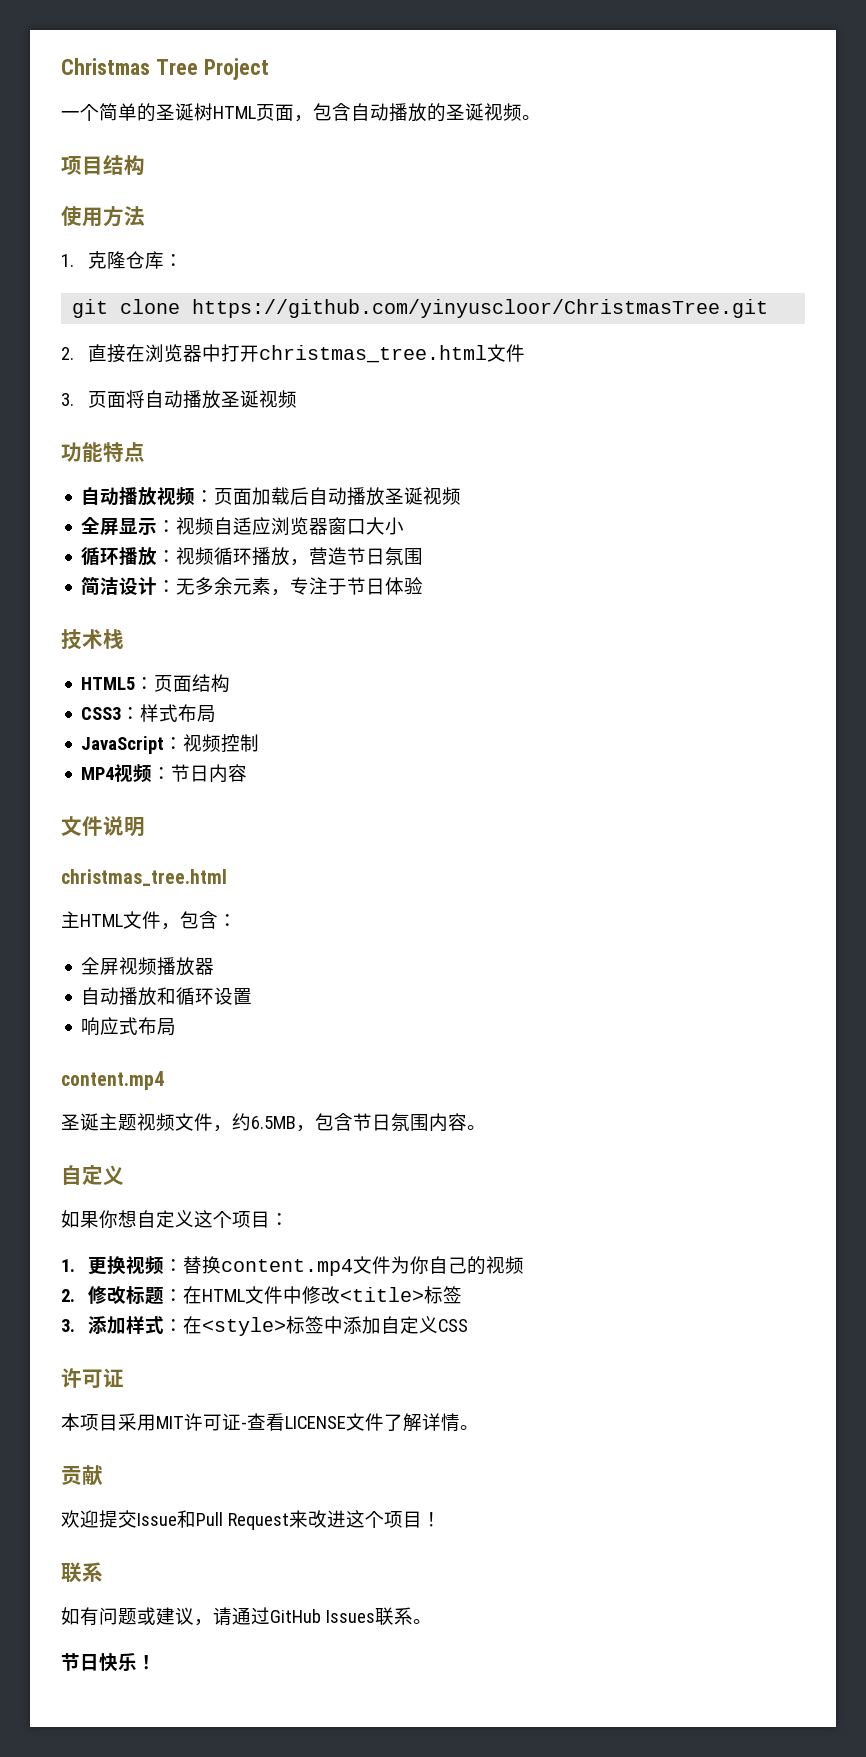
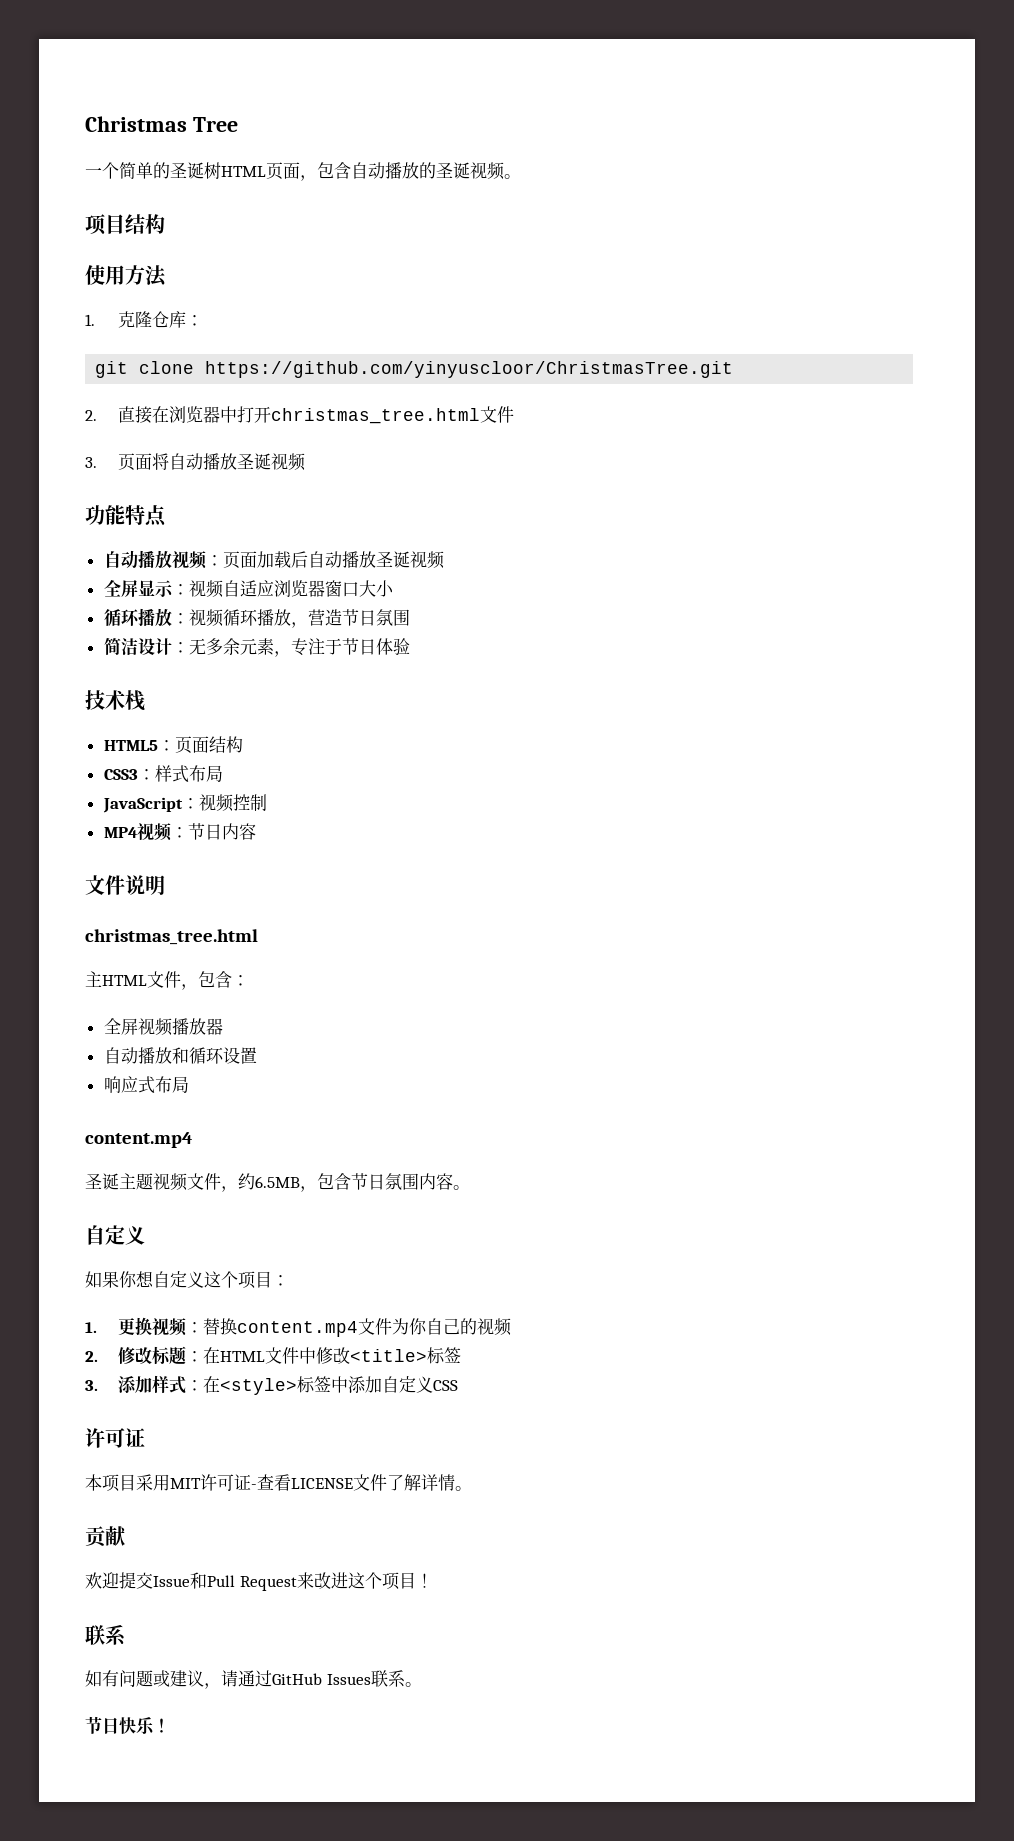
[203,58,269,80] Project -> (238, 124) none

